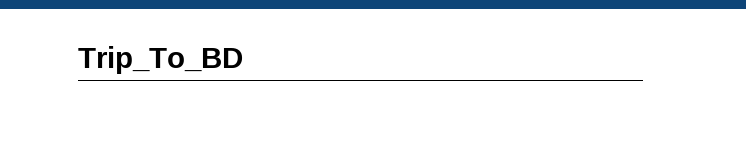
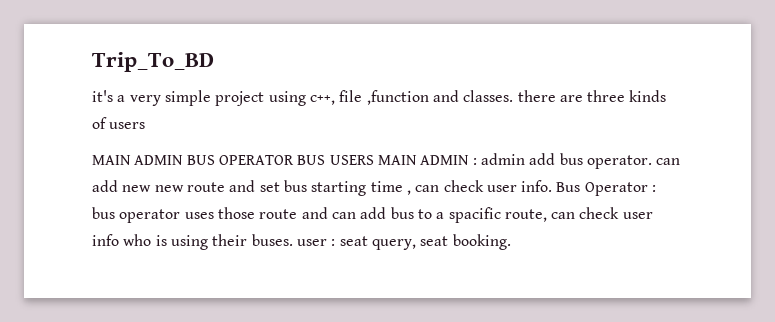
(243, 60) none -> [92,90,667,106] [92,117,146,129] [92,153,681,169] [92,180,657,196] [92,207,653,223] [92,234,511,250] // it's a very simple project using c++, file ,function and classes. there are three kinds of users // MAIN ADMIN BUS OPERATOR BUS USERS MAIN ADMIN : admin add bus operator. can add new new route and set bus starting time , can check user info. Bus Operator : bus operator uses those route and can add bus to a spacific route, can check user info who is using their buses. user : seat query, seat booking.

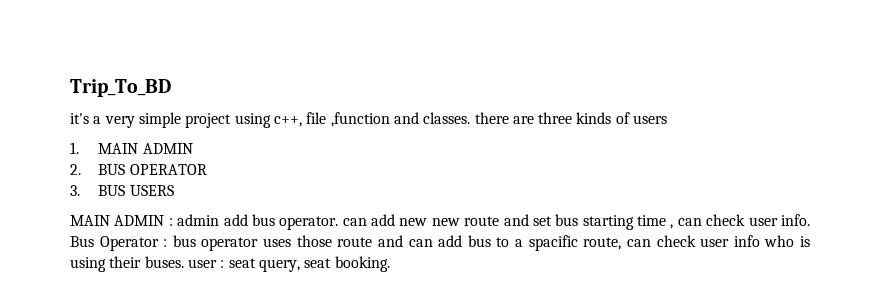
[92,155,184,165] MAIN ADMIN -> [70,142,193,154] [70,164,81,175] 1. MAIN ADMIN // 2.
(294, 160) none -> [70,185,80,196] // 3.
(374, 160) none -> (174, 190) //

